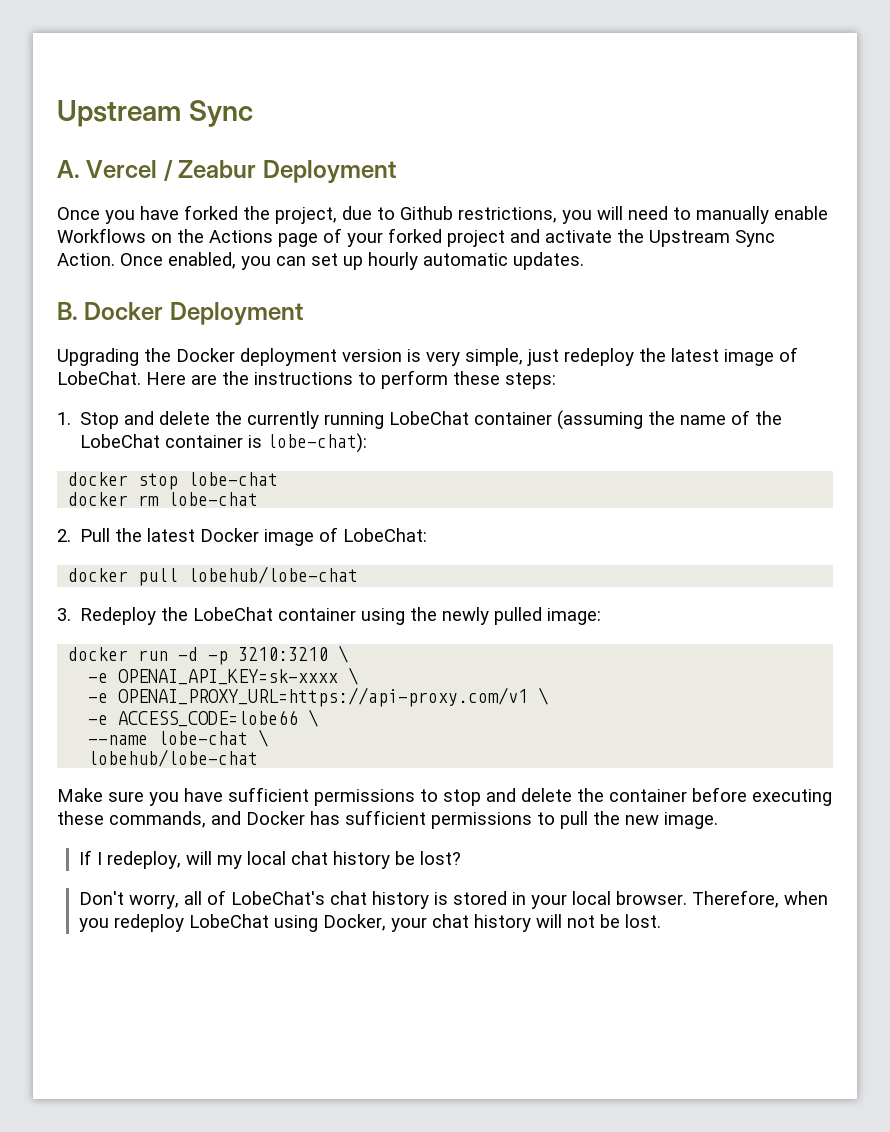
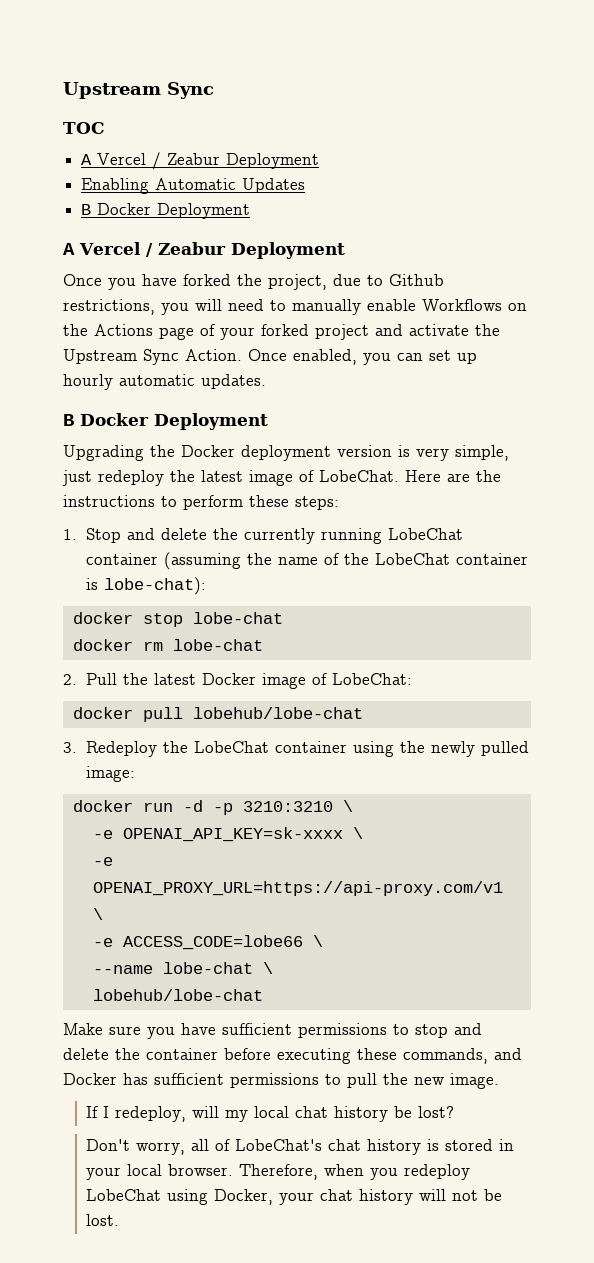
[57,160,80,178] A. -> [63,122,105,134] [81,152,320,170] [81,178,306,194] [81,203,251,219] [63,243,75,255] TOC // A Vercel / Zeabur Deployment // Enabling Automatic Updates // B Docker Deployment // A
[57,302,78,320] B. -> [63,414,74,426] B

